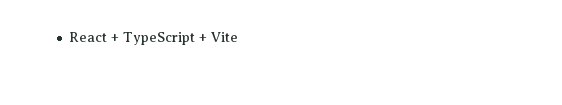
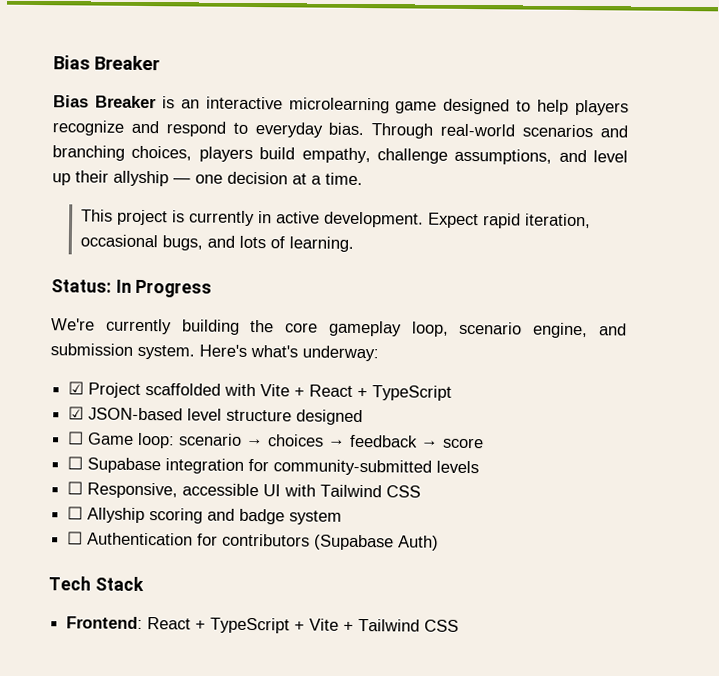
(69, 37) none -> [53,55,160,71] [53,95,629,116] [52,120,629,139] [52,145,628,165] [52,170,363,187] [80,209,591,229] [79,234,354,252] [51,279,213,298] [51,318,627,339] [50,343,379,362] [68,381,453,401] [68,406,364,426] [68,431,485,449] [67,456,480,476] [67,481,422,499] [67,506,343,525] [67,531,440,551] [48,576,144,592] [66,616,144,630] Bias Breaker // Bias Breaker is an interactive microlearning game designed to help players recognize and respond to everyday bias. Through real-world scenarios and branching choices, players build empathy, challenge assumptions, and level up their allyship — one decision at a time. // This project is currently in active development. Expect rapid iteration, occasional bugs, and lots of learning. // Status: In Progress // We're currently building the core gameplay loop, scenario engine, and submission system. Here's what's underway: // ☑ Project scaffolded with Vite + React + TypeScript // ☑ JSON-based level structure designed // ☐ Game loop: scenario → choices → feedback → score // ☐ Supabase integration for community-submitted levels // ☐ Responsive, accessible UI with Tailwind CSS // ☐ Allyship scoring and badge system // ☐ Authentication for contributors (Supabase Auth) // Tech Stack // Frontend:
(239, 37) none -> [343,619,460,632] + Tailwind CSS

